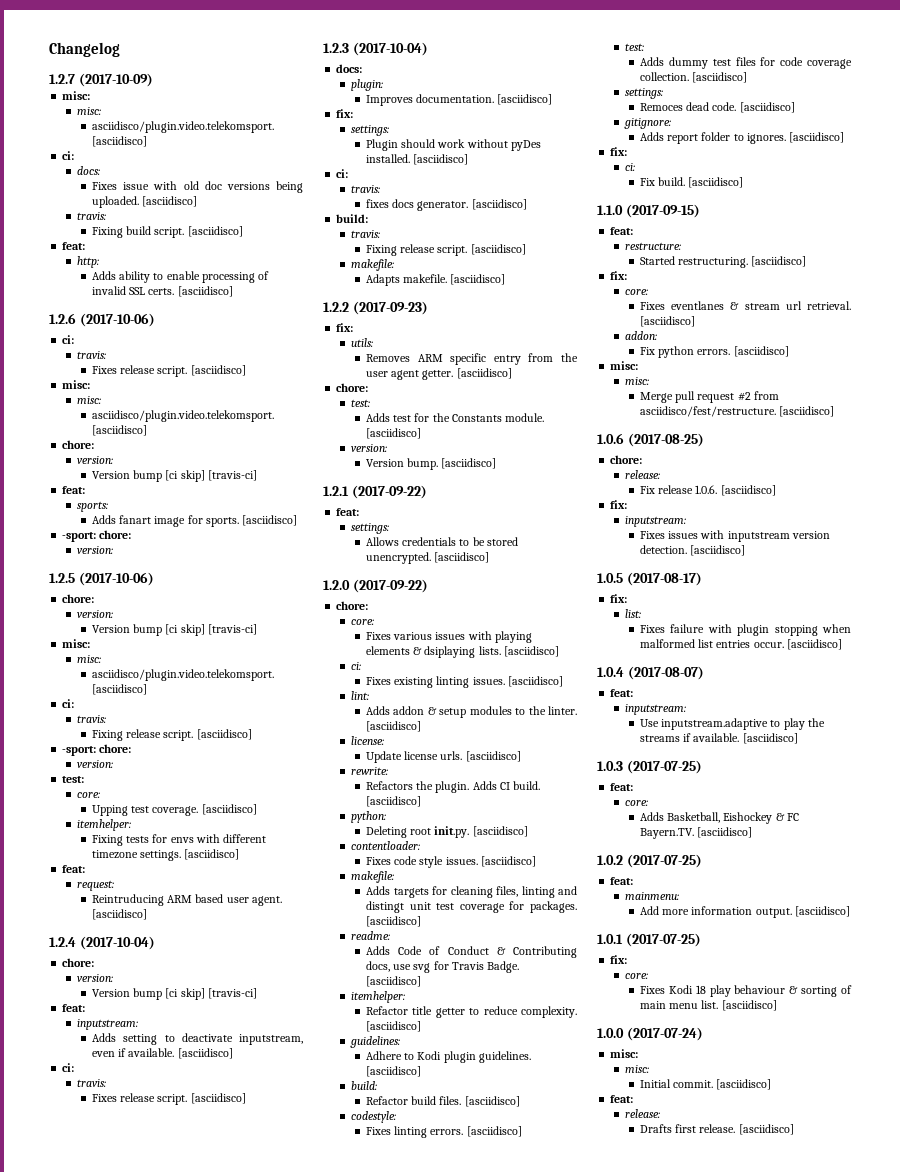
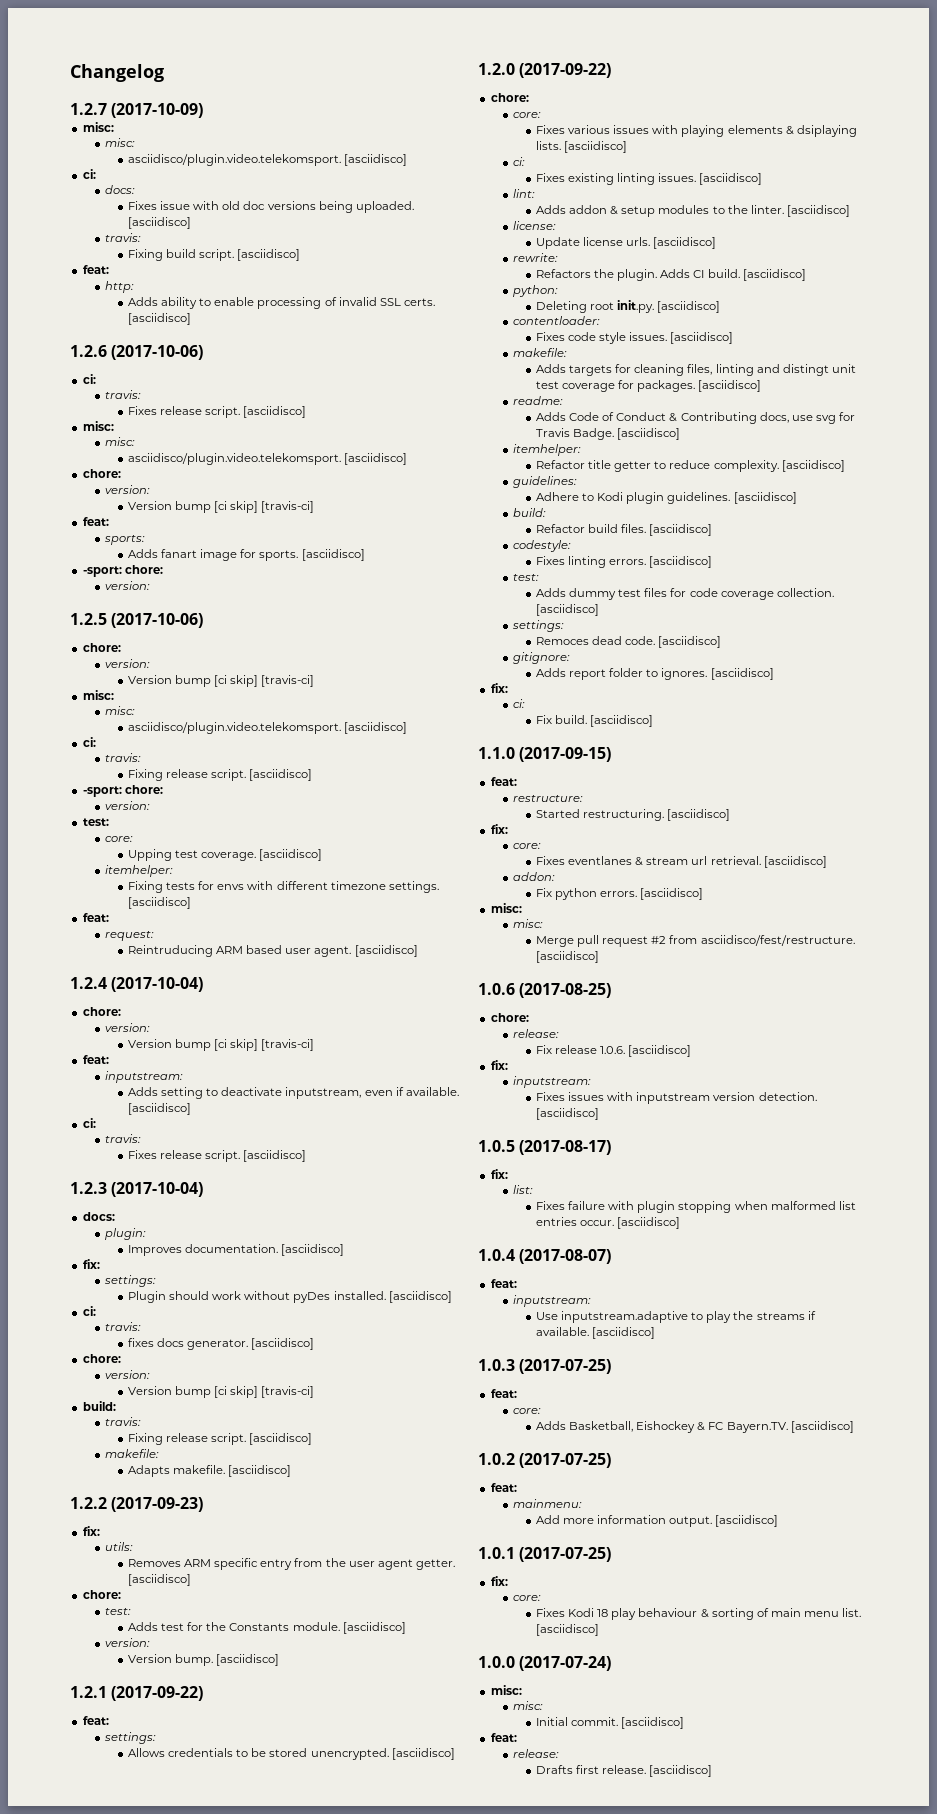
(527, 204) none -> [82,1354,121,1363] [105,1370,151,1379] [127,1386,315,1398] // chore: // version: // Version bump [ci skip] [travis-ci]

